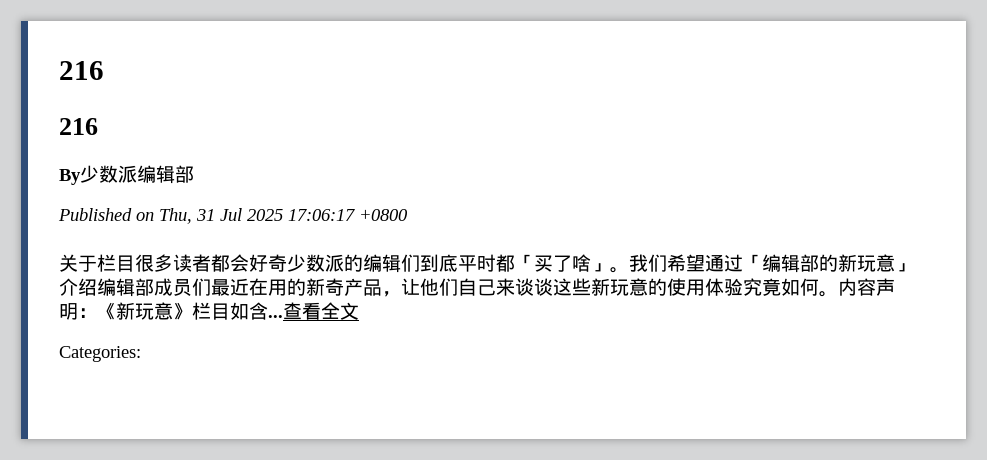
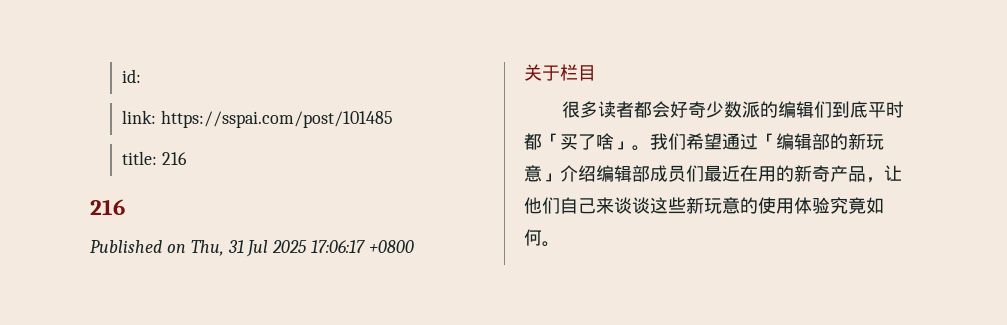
[59,61,104,80] [59,118,98,135] [59,165,194,185] 216 // 216 // By少数派编辑部 -> [122,69,142,83] [122,110,394,128] [122,151,188,165] [90,199,125,215] id: // link: https://sspai.com/post/101485 // title: 216 // 216
(135, 263) none -> (596, 73) //
[838,278,895,296] [59,302,359,320] [59,346,141,362] 内容声明：《新玩意》栏目如含...查看全文 // Categories: -> (560, 244) none

